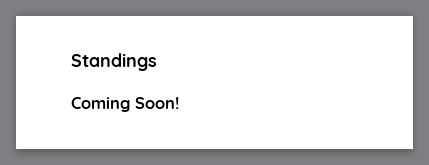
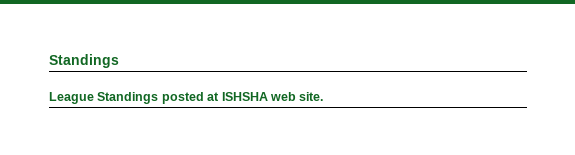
[71,97,179,112] Coming Soon! -> [49,92,324,104] League Standings posted at ISHSHA web site.

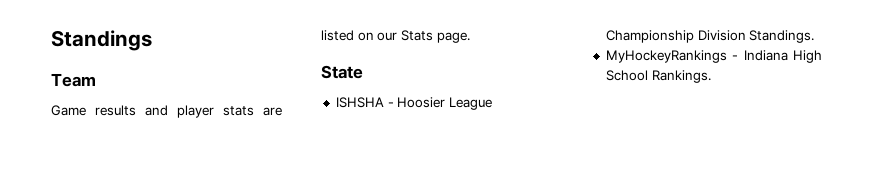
[49,92,324,104] League Standings posted at ISHSHA web site. -> [51,73,96,87] [51,105,282,118] [321,30,470,43] [321,65,363,79] [335,97,492,110] [605,30,815,43] [605,50,822,63] [605,70,711,83] Team // Game results and player stats are listed on our Stats page. // State // ISHSHA - Hoosier League Championship Division Standings. // MyHockeyRankings - Indiana High School Rankings.

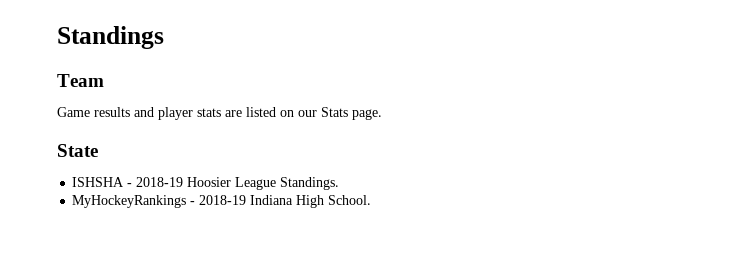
(394, 104) none -> [136,177,184,187] 2018-19
[605,30,746,43] Championship Division -> (277, 183) none
(739, 57) none -> [199,195,247,205] 2018-19
[605,70,711,83] School Rankings. -> [328,195,372,205] School.

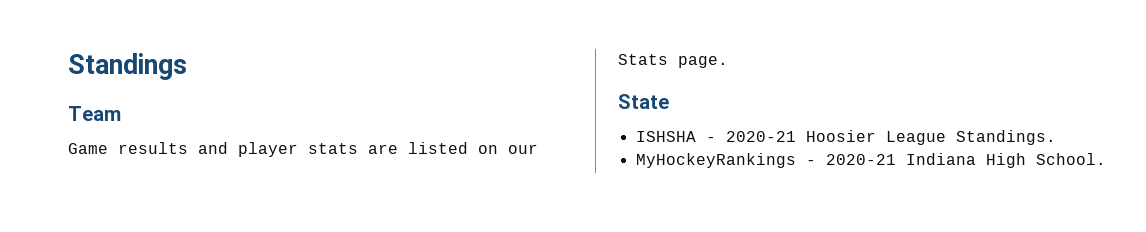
[136,177,184,187] 2018-19 -> [725,131,796,142] 2020-21
[199,195,247,205] 2018-19 -> [825,154,896,165] 2020-21

